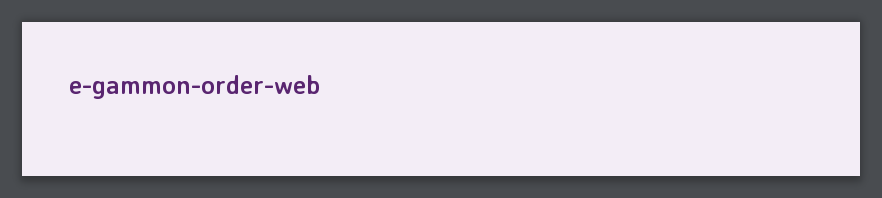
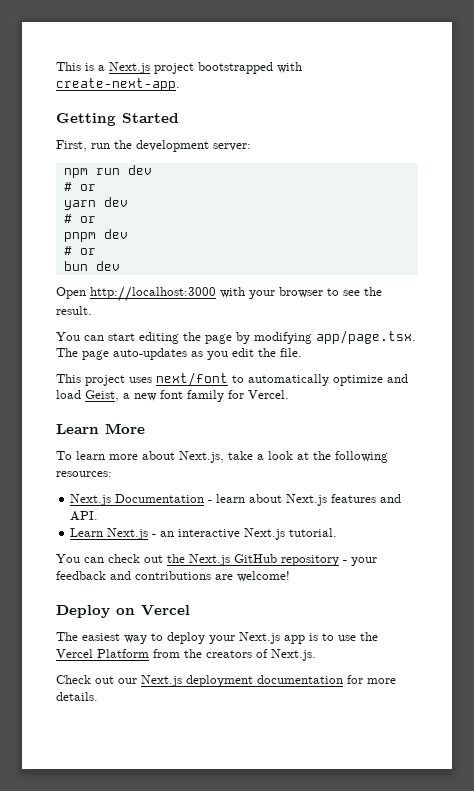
[69,75,320,99] e-gammon-order-web -> [56,62,302,74] [56,78,180,91] [56,113,179,126] [56,140,251,152] [63,165,152,178] [63,182,96,191] [63,197,128,210] [63,214,96,223] [63,229,128,242] [63,246,96,255] [63,261,120,271] [56,286,382,302] [56,306,92,315] [56,330,416,344] [56,348,302,360] [56,372,408,386] [56,390,289,402] [56,423,145,434] [56,451,388,463] [56,471,112,477] [70,494,402,506] [70,511,99,521] [70,528,338,540] [56,554,377,566] [56,571,290,582] [56,605,190,618] [56,632,378,644] [56,649,316,661] [56,675,396,687] [56,692,98,701] This is a Next.js project bootstrapped with create-next-app. // Getting Started // First, run the development server: // npm run dev // # or // yarn dev // # or // pnpm dev // # or // bun dev // Open http://localhost:3000 with your browser to see the result. // You can start editing the page by modifying app/page.tsx. The page auto-updates as you edit the file. // This project uses next/font to automatically optimize and load Geist, a new font family for Vercel. // Learn More // To learn more about Next.js, take a look at the following resources: // Next.js Documentation - learn about Next.js features and API. // Learn Next.js - an interactive Next.js tutorial. // You can check out the Next.js GitHub repository - your feedback and contributions are welcome! // Deploy on Vercel // The easiest way to deploy your Next.js app is to use the Vercel Platform from the creators of Next.js. // Check out our Next.js deployment documentation for more details.

